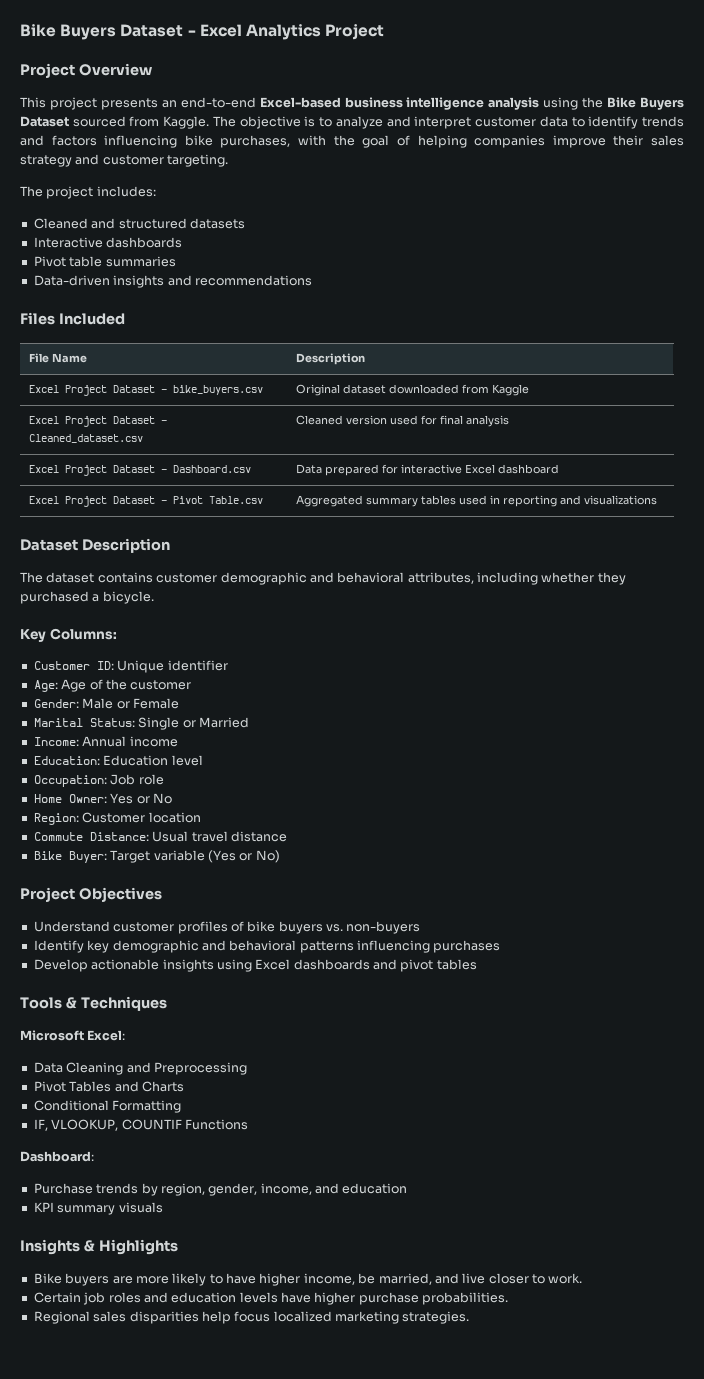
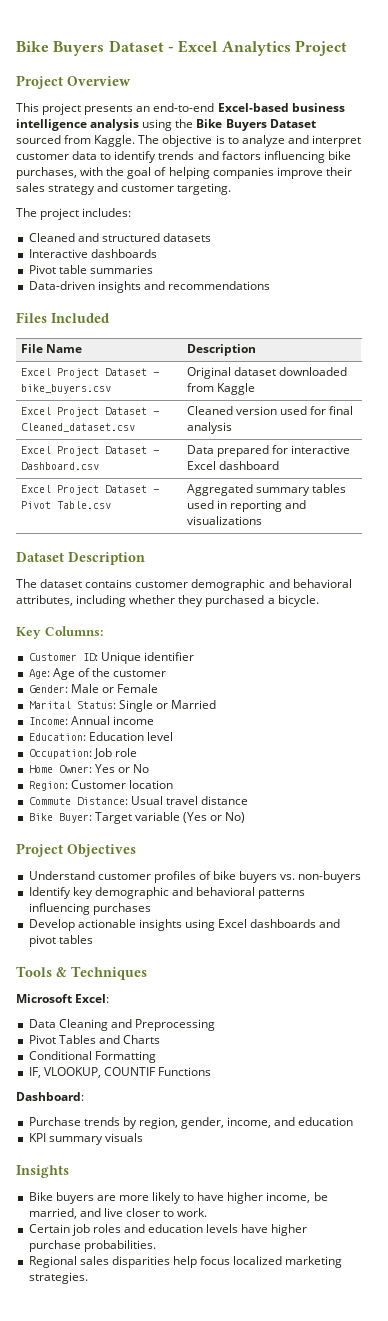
[83,1239,178,1255] & Highlights -> (69, 1171) none

